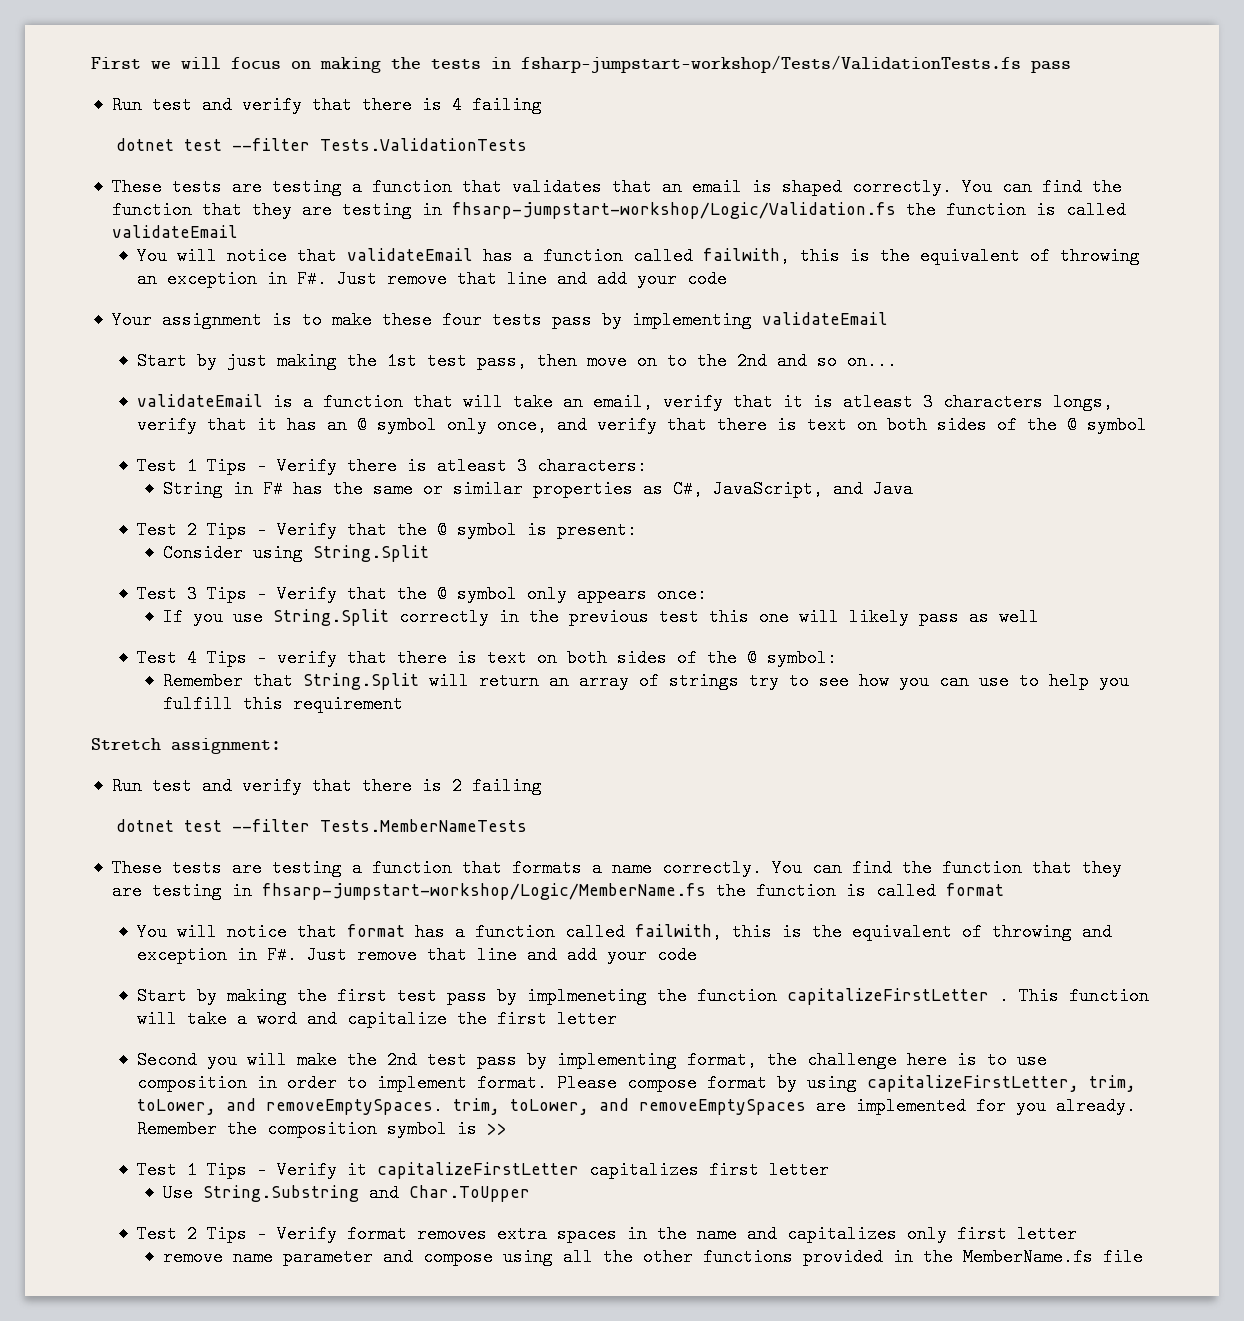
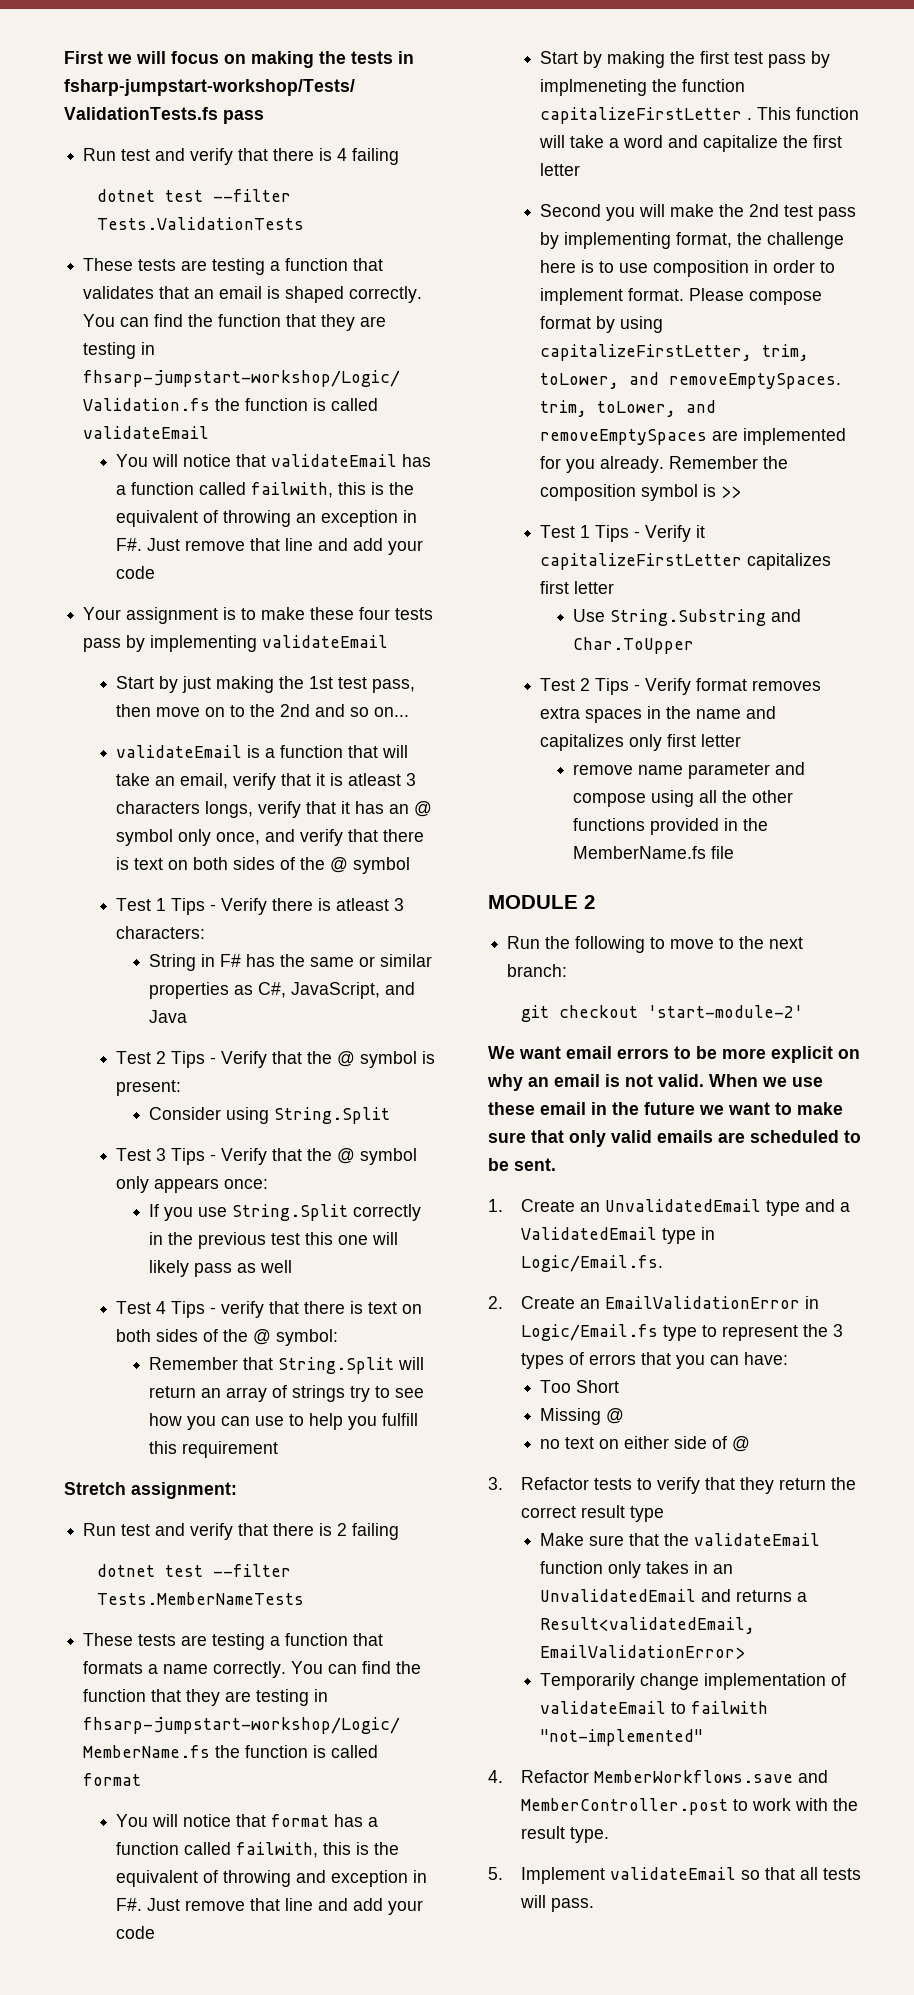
(1143, 1257) none -> [488,895,595,909] [507,936,804,953] [507,964,568,977] [521,1005,804,1022] [488,1046,860,1063] [487,1074,823,1091] [488,1102,843,1115] [488,1130,861,1147] [488,1158,556,1171] [488,1199,851,1216] [521,1227,716,1244] [521,1255,664,1272] [488,1296,820,1309] [521,1324,844,1341] [521,1352,789,1369] [540,1380,620,1393] [540,1408,625,1425] [540,1436,751,1452] [488,1477,857,1494] [521,1505,665,1522] [540,1533,821,1546] [540,1561,734,1578] [540,1589,808,1602] [540,1617,756,1634] [540,1645,746,1659] [540,1673,847,1690] [540,1701,769,1714] [540,1729,704,1746] [488,1770,829,1783] [521,1798,859,1815] [521,1826,610,1843] [488,1867,862,1884] [520,1895,595,1912] // MODULE 2 // Run the following to move to the next branch: // git checkout 'start-module-2' // We want email errors to be more explicit on why an email is not valid. When we use these email in the future we want to make sure that only valid emails are scheduled to be sent. // 1. Create an UnvalidatedEmail type and a ValidatedEmail type in Logic/Email.fs. // 2. Create an EmailValidationError in Logic/Email.fs type to represent the 3 types of errors that you can have: // Too Short // Missing @ // no text on either side of @ // 3. Refactor tests to verify that they return the correct result type // Make sure that the validateEmail function only takes in an UnvalidatedEmail and returns a Result<validatedEmail, EmailValidationError> // Temporarily change implementation of validateEmail to failwith "not-implemented" // 4. Refactor MemberWorkflows.save and MemberController.post to work with the result type. // 5. Implement validateEmail so that all tests will pass.

